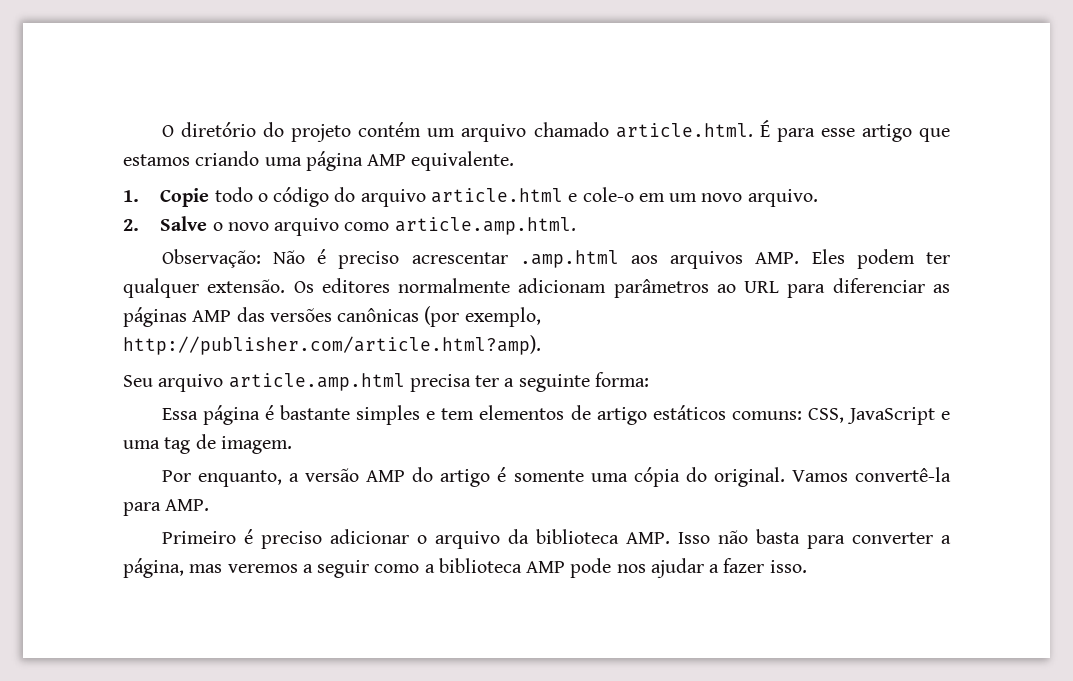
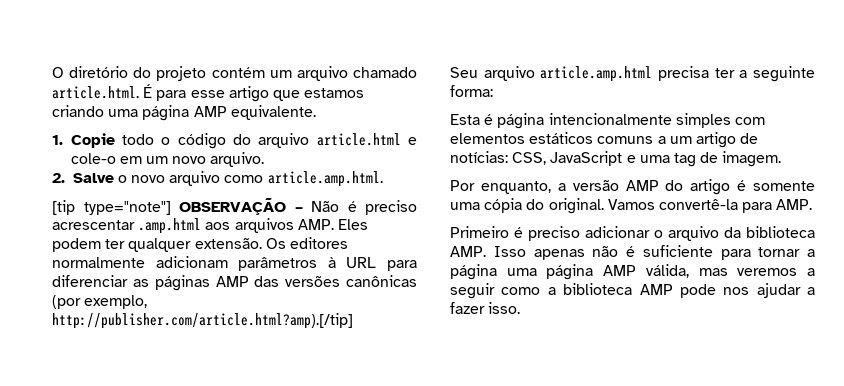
[161,249,261,268] Observação: -> [52,198,303,215] [tip type="note"] OBSERVAÇÃO –
[716,284,736,293] ao -> [327,257,336,268] à
[123,335,541,355] http://publisher.com/article.html?amp). -> [52,313,353,329] http://publisher.com/article.html?amp).[/tip]
[161,405,802,425] Essa página é bastante simples e tem elementos de artigo estáticos comuns: -> [450,113,765,129] [450,132,759,148] [450,151,508,163] Esta é página intencionalmente simples com elementos estáticos comuns a um artigo de notícias:
[717,529,951,549] [123,558,184,578] não basta para converter a página, -> [533,245,815,260] [450,264,689,280] apenas não é suficiente para tornar a página uma página AMP válida,

